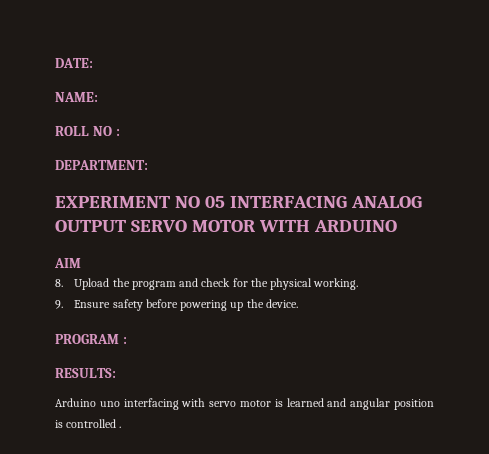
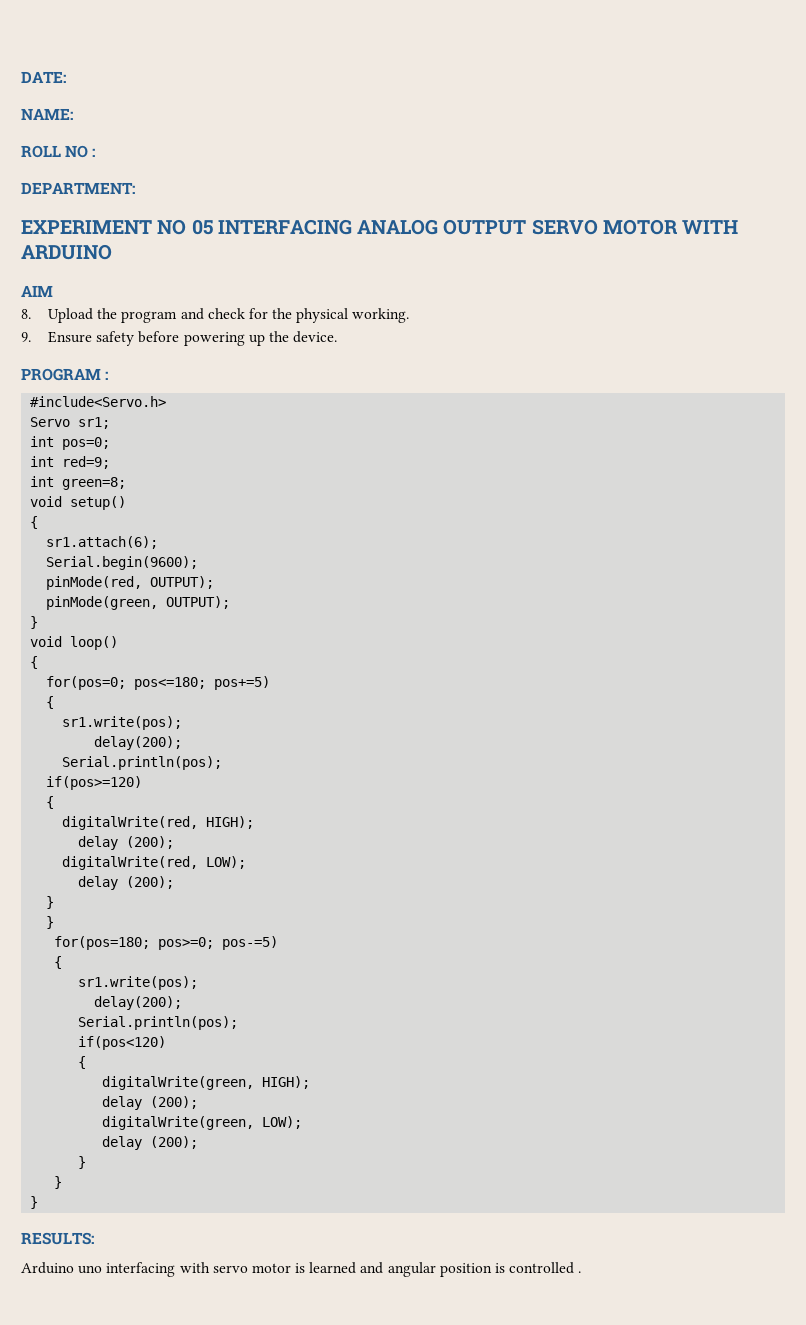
(127, 340) none -> [30,396,167,407] [30,417,111,429] [30,436,111,450] [30,456,111,469] [30,476,127,490] [30,496,127,510] [30,516,39,529] [46,536,159,549] [46,556,199,570] [46,576,215,590] [46,596,231,610] [30,616,39,629] [30,636,119,650] [30,656,39,669] [46,676,271,690] [46,696,55,709] [62,716,183,730] [94,736,183,750] [62,756,223,770] [46,776,143,790] [46,796,55,809] [62,816,255,830] [78,836,175,850] [62,856,247,870] [78,876,175,890] [46,896,55,909] [46,916,55,929] [54,936,279,950] [54,956,63,969] [78,976,199,990] [94,996,183,1010] [78,1016,239,1030] [78,1036,167,1050] [78,1056,87,1069] [102,1076,311,1090] [102,1096,199,1110] [102,1116,303,1130] [102,1136,199,1150] [78,1156,87,1169] [54,1176,63,1189] [30,1196,39,1209] // #include<Servo.h> // Servo sr1; // int pos=0; // int red=9; // int green=8; // void setup() // { // sr1.attach(6); // Serial.begin(9600); // pinMode(red, OUTPUT); // pinMode(green, OUTPUT); // } // void loop() // { // for(pos=0; pos<=180; pos+=5) // { // sr1.write(pos); // delay(200); // Serial.println(pos); // if(pos>=120) // { // digitalWrite(red, HIGH); // delay (200); // digitalWrite(red, LOW); // delay (200); // } // } // for(pos=180; pos>=0; pos-=5) // { // sr1.write(pos); // delay(200); // Serial.println(pos); // if(pos<120) // { // digitalWrite(green, HIGH); // delay (200); // digitalWrite(green, LOW); // delay (200); // } // } // }

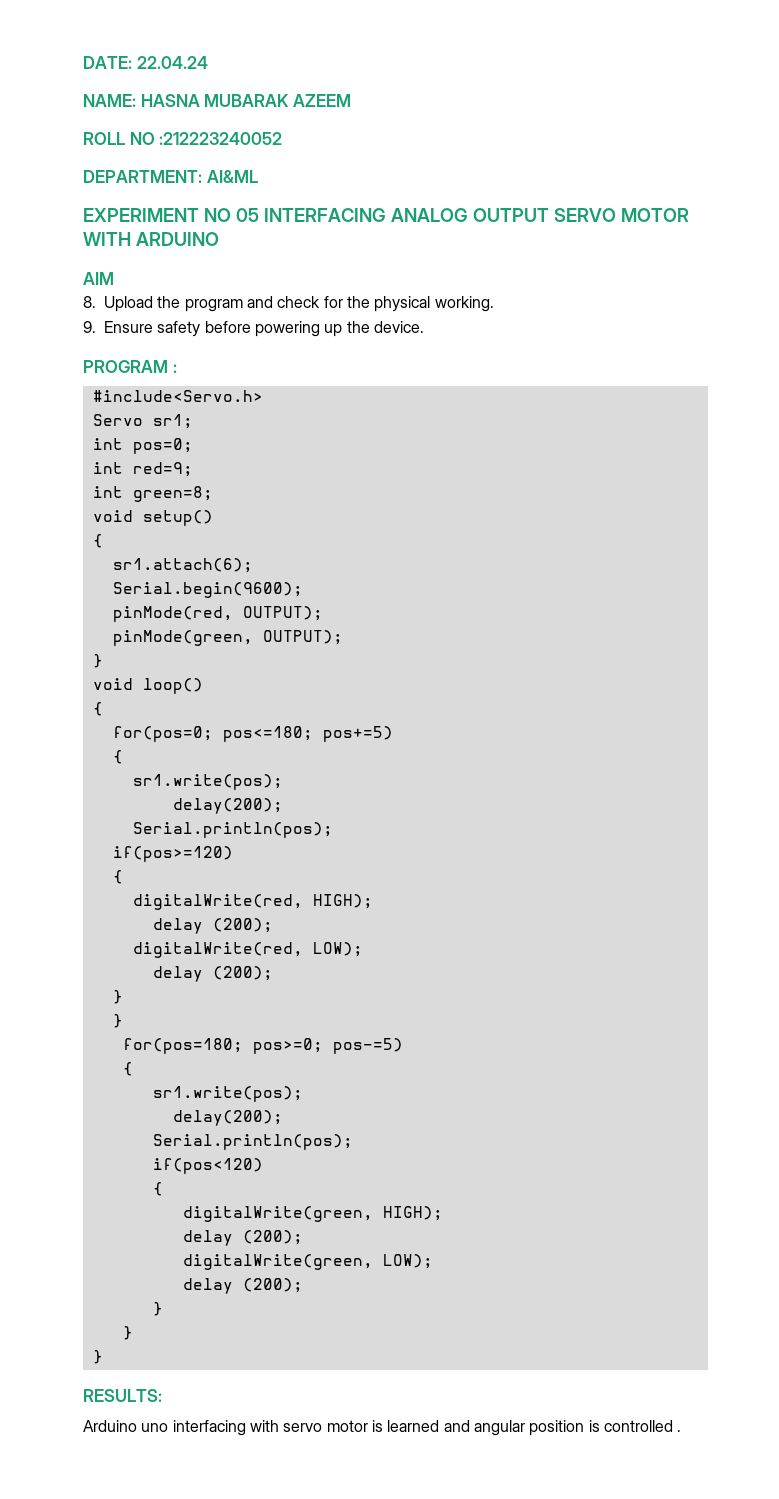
(66, 77) none -> [136,56,208,69] 22.04.24
(73, 114) none -> [140,94,351,107] HASNA MUBARAK AZEEM
[92,148,96,157] : -> [159,132,283,145] :212223240052
(135, 188) none -> [206,170,258,183] AI&ML

